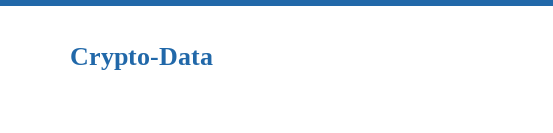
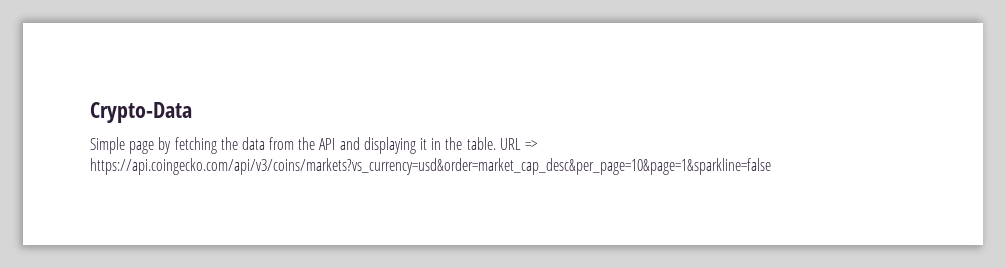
(213, 59) none -> [90,137,537,154] [90,158,771,175] // Simple page by fetching the data from the API and displaying it in the table. URL => https://api.coingecko.com/api/v3/coins/markets?vs_currency=usd&order=market_cap_desc&per_page=10&page=1&sparkline=false

